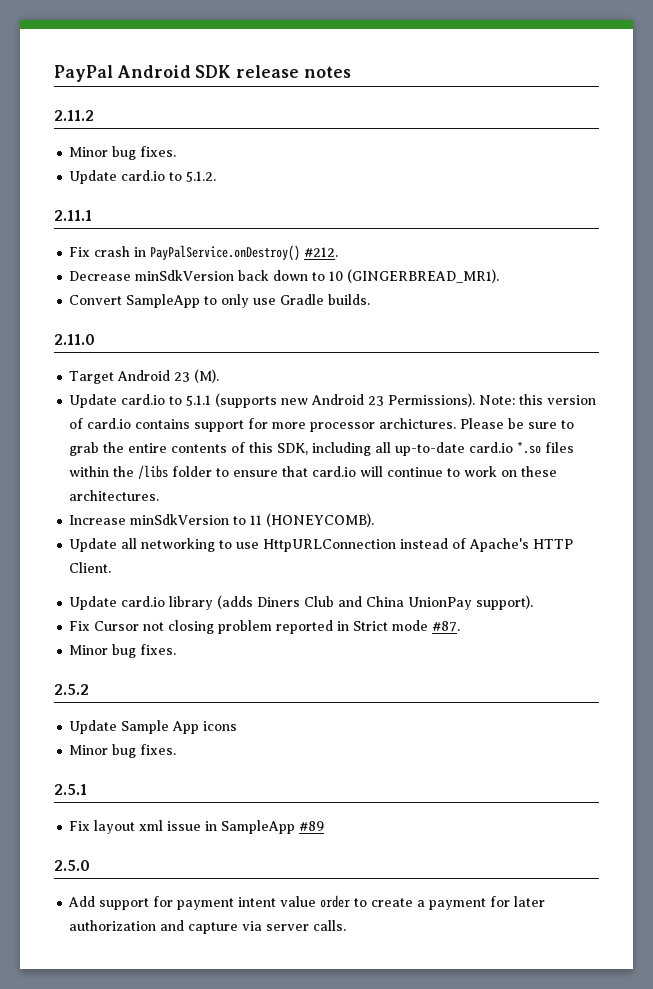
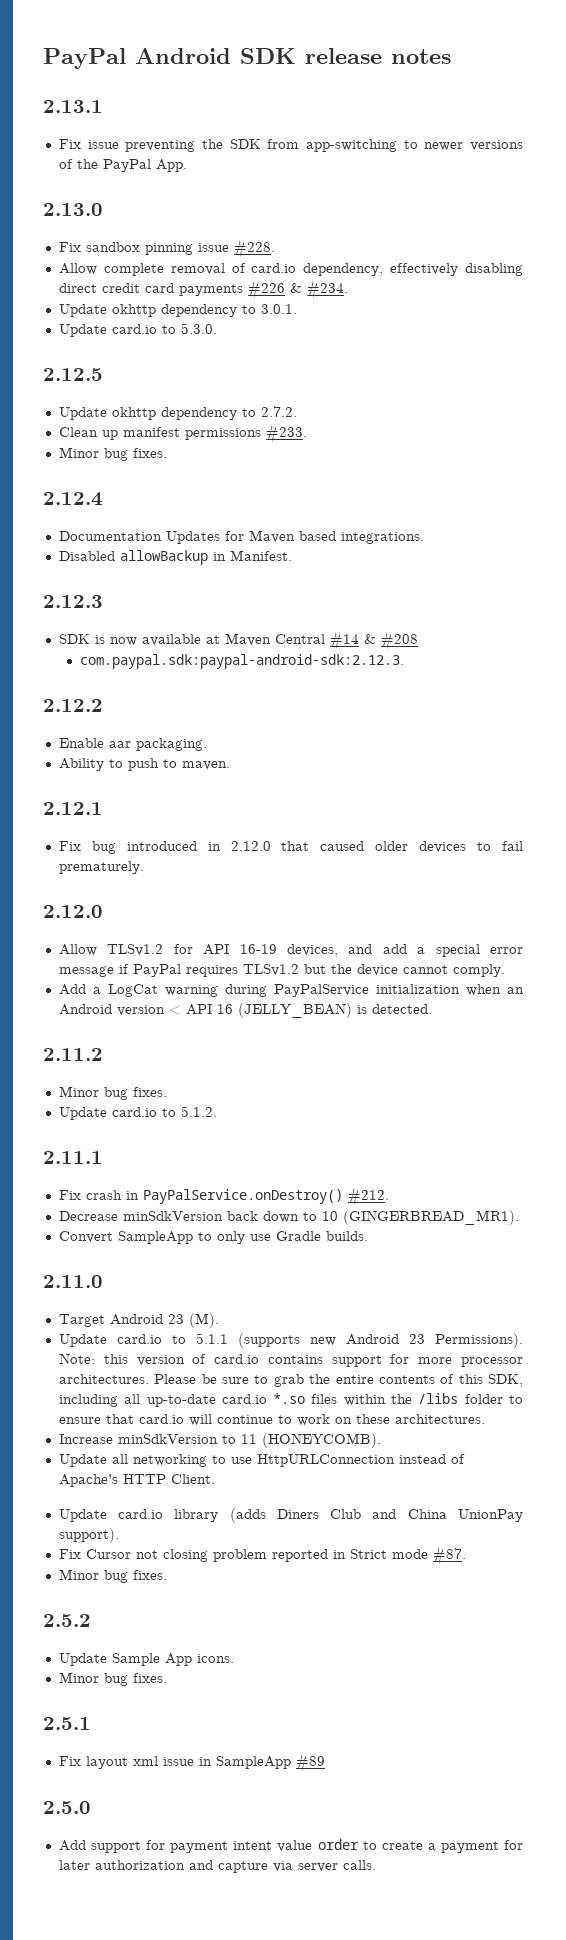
(351, 72) none -> [43,100,103,113] [58,139,523,152] [58,159,187,172] [43,203,103,216] [58,239,275,258] [58,263,523,276] [58,280,348,299] [58,304,297,317] [58,323,217,337] [43,368,103,381] [58,406,297,420] [58,424,307,443] [58,447,167,461] [43,492,103,506] [58,530,424,544] [58,550,292,565] [43,595,103,608] [58,631,418,650] [80,654,405,669] [43,699,103,712] [58,738,207,751] [58,758,230,771] [43,802,103,815] [58,841,523,854] [58,861,144,874] [43,905,103,918] [58,944,523,957] [58,964,505,977] [58,984,524,997] [58,1003,432,1018] // 2.13.1 // Fix issue preventing the SDK from app-switching to newer versions of the PayPal App. // 2.13.0 // Fix sandbox pinning issue #228. // Allow complete removal of card.io dependency, effectively disabling direct credit card payments #226 & #234. // Update okhttp dependency to 3.0.1. // Update card.io to 5.3.0. // 2.12.5 // Update okhttp dependency to 2.7.2. // Clean up manifest permissions #233. // Minor bug fixes. // 2.12.4 // Documentation Updates for Maven based integrations. // Disabled allowBackup in Manifest. // 2.12.3 // SDK is now available at Maven Central #14 & #208 // com.paypal.sdk:paypal-android-sdk:2.12.3. // 2.12.2 // Enable aar packaging. // Ability to push to maven. // 2.12.1 // Fix bug introduced in 2.12.0 that caused older devices to fail prematurely. // 2.12.0 // Allow TLSv1.2 for API 16-19 devices, and add a special error message if PayPal requires TLSv1.2 but the device cannot comply. // Add a LogCat warning during PayPalService initialization when an Android version < API 16 (JELLY_BEAN) is detected.
[379,418,457,429] archictures. -> [58,1374,149,1384] architectures.
[203,721,238,731] icons -> [196,1654,234,1663] icons.

